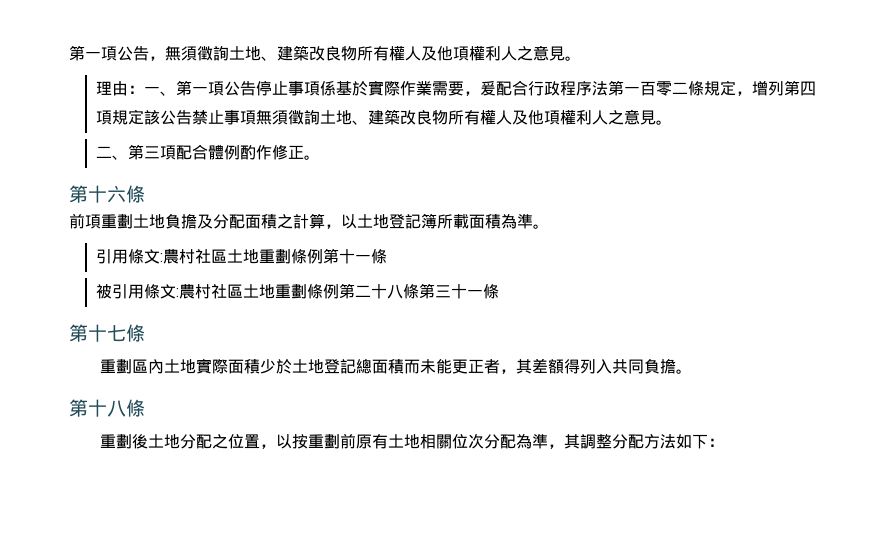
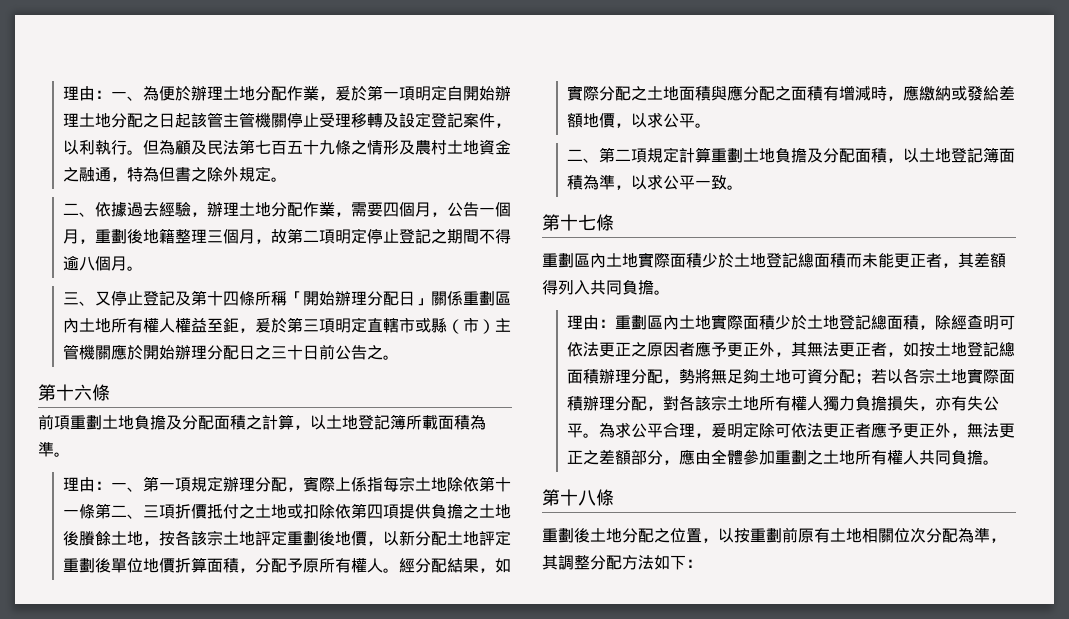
[69,45,581,61] [96,80,817,96] [96,109,673,125] [96,144,305,160] 第一項公告，無須徵詢土地、建築改良物所有權人及他項權利人之意見。 // 理由：一、第一項公告停止事項係基於實際作業需要，爰配合行政程序法第一百零二條規定，增列第四項規定該公告禁止事項無須徵詢土地、建築改良物所有權人及他項權利人之意見。 // 二、第三項配合體例酌作修正 -> [63,85,512,101] [63,112,512,128] [63,139,512,155] [63,166,288,182] [63,201,512,217] [63,228,512,244] [63,256,144,271] [63,290,512,306] [63,317,512,334] [63,344,384,360] 理由：一、為便於辦理土地分配作業，爰於第一項明定自開始辦理土地分配之日起該管主管機關停止受理移轉及設定登記案件，以利執行。但為顧及民法第七百五十九條之情形及農村土地資金之融通，特為但書之除外規定。 // 二、依據過去經驗，辦理土地分配作業，需要四個月，公告一個月，重劃後地籍整理三個月，故第二項明定停止登記之期間不得逾八個月。 // 三、又停止登記及第十四條所稱「開始辦理分配日」關係重劃區內土地所有權人權益至鉅，爰於第三項明定直轄市或縣（市）主管機關應於開始辦理分配日之三十日前公告之
[96,248,388,264] [96,283,500,299] 引用條文:農村社區土地重劃條例第十一條 // 被引用條文:農村社區土地重劃條例第二十八條第三十一條 -> [63,476,512,492] [63,503,512,519] [63,530,512,546] [63,557,512,573] [567,85,1016,101] [567,112,712,128] [567,147,1016,163] [567,174,744,190] 理由：一、第一項規定辦理分配，賓際上係指每宗土地除依第十一條第二、三項折價抵付之土地或扣除依第四項提供負擔之土地後賸餘土地，按各該宗土地評定重劃後地價，以新分配土地評定重劃後單位地價折算面積，分配予原所有權人。經分配結果，如實際分配之土地面積與應分配之面積有增減時，應繳納或發給差額地價，以求公平。 // 二、第二項規定計算重劃土地負擔及分配面積，以土地登記簿面積為準，以求公平一致。
(692, 371) none -> [567,314,1016,330] [567,341,1016,357] [567,368,1016,385] [567,395,1000,411] [567,422,1016,438] [567,449,1000,465] // 理由：重劃區內土地實際面積少於土地登記總面積，除經查明可依法更正之原因者應予更正外，其無法更正者，如按土地登記總面積辦理分配，勢將無足夠土地可資分配；若以各宗土地實際面積辦理分配，對各該宗土地所有權人獨力負擔損失，亦有失公平。為求公平合理，爰明定除可依法更正者應予更正外，無法更正之差額部分，應由全體參加重劃之土地所有權人共同負擔。

